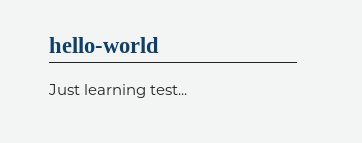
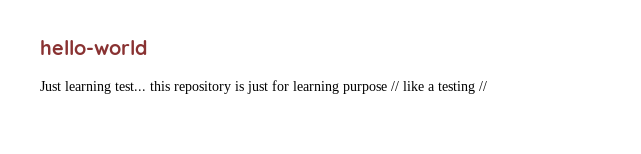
(188, 90) none -> [150,80,487,94] this repository is just for learning purpose // like a testing //

